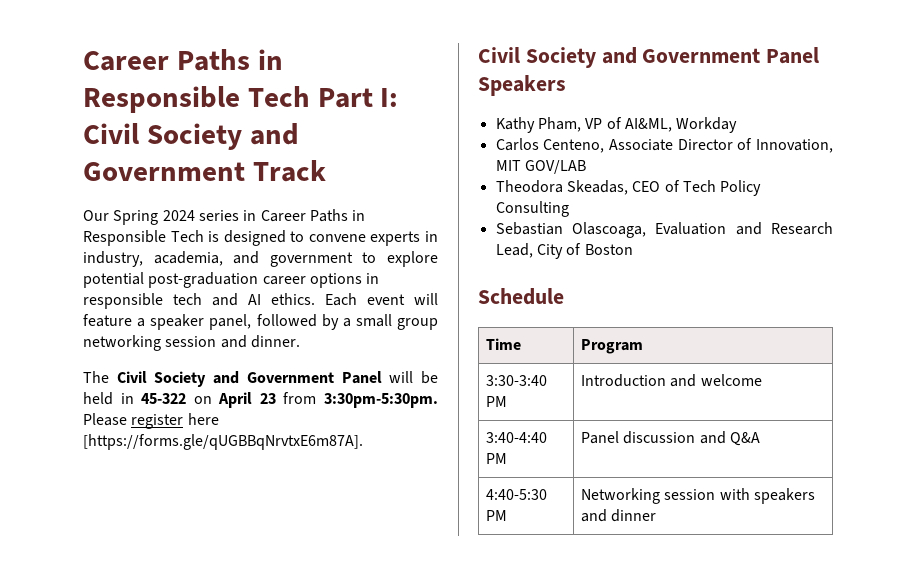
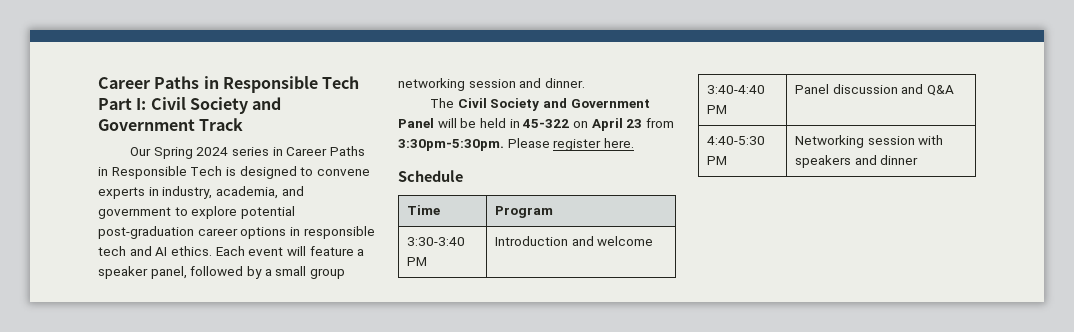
[187,413,219,425] [83,434,363,450] [478,47,820,68] [478,75,566,96] [495,117,738,133] [495,138,833,153] [495,160,586,174] [495,180,762,196] [495,201,569,217] [495,222,833,238] [495,243,633,259] here [https://forms.gle/qUGBBqNrvtxE6m87A]. // Civil Society and Government Panel Speakers // Kathy Pham, VP of AI&ML, Workday // Carlos Centeno, Associate Director of Innovation, MIT GOV/LAB // Theodora Skeadas, CEO of Tech Policy Consulting // Sebastian Olascoaga, Evaluation and Research Lead, City of Boston -> [603,138,634,148] here.

